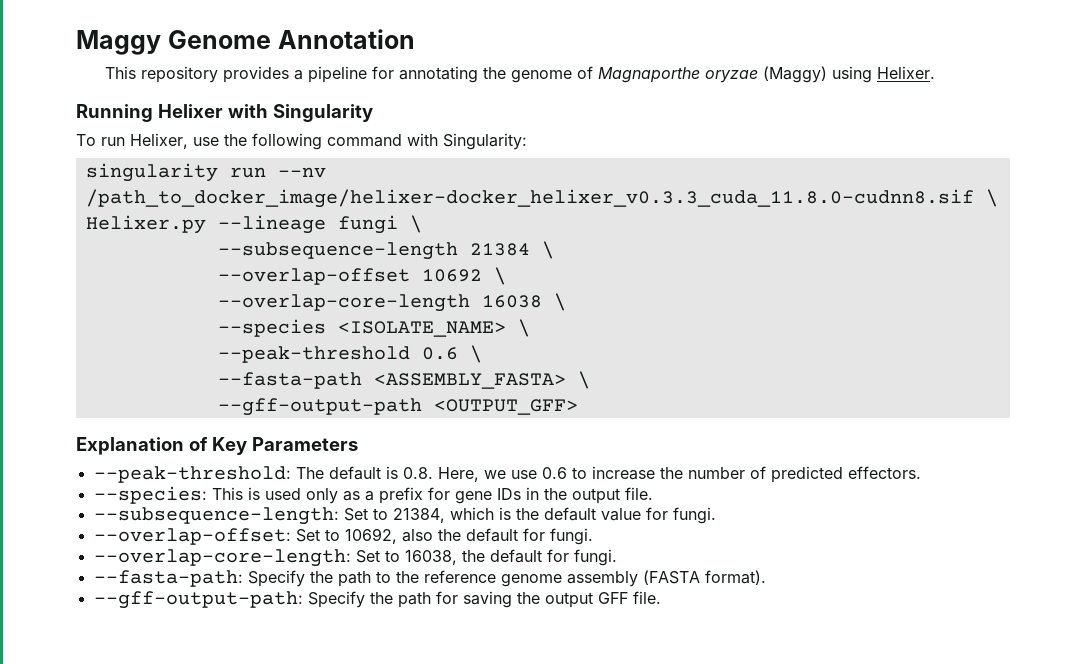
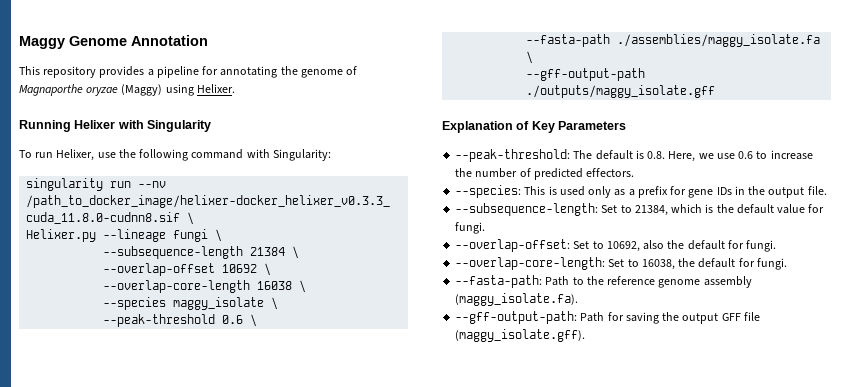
[337,321,506,337] <ISOLATE_NAME> -> [173,297,265,310] maggy_isolate
[373,373,566,389] <ASSEMBLY_FASTA> -> [617,34,821,47] ./assemblies/maggy_isolate.fa
[433,399,578,415] <OUTPUT_GFF> -> [526,85,716,98] ./outputs/maggy_isolate.gff
[247,570,371,587] Specify the path -> [545,276,570,286] Path
[642,570,766,585] (FASTA format). -> [455,293,579,306] (maggy_isolate.fa).
[307,591,431,608] Specify the path -> [580,312,605,322] Path
[632,591,661,604] file. -> [743,312,760,321] [455,329,586,342] file (maggy_isolate.gff).

